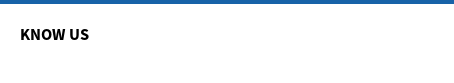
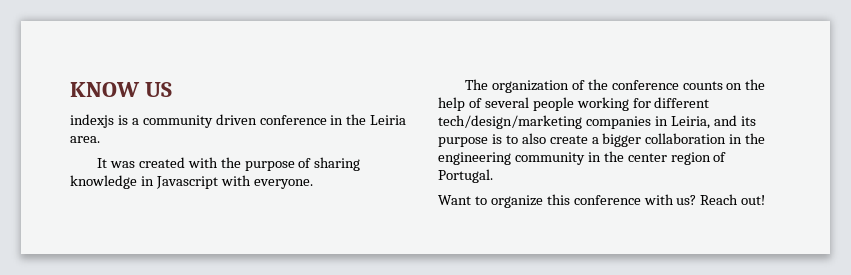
(90, 34) none -> [70,114,407,128] [70,136,100,143] [96,157,361,171] [70,175,313,189] [464,79,766,93] [438,97,710,111] [438,115,756,129] [438,133,766,147] [438,151,727,165] [438,169,493,183] [438,194,766,208] // indexjs is a community driven conference in the Leiria area. // It was created with the purpose of sharing knowledge in Javascript with everyone. // The organization of the conference counts on the help of several people working for different tech/design/marketing companies in Leiria, and its purpose is to also create a bigger collaboration in the engineering community in the center region of Portugal. // Want to organize this conference with us? Reach out!

